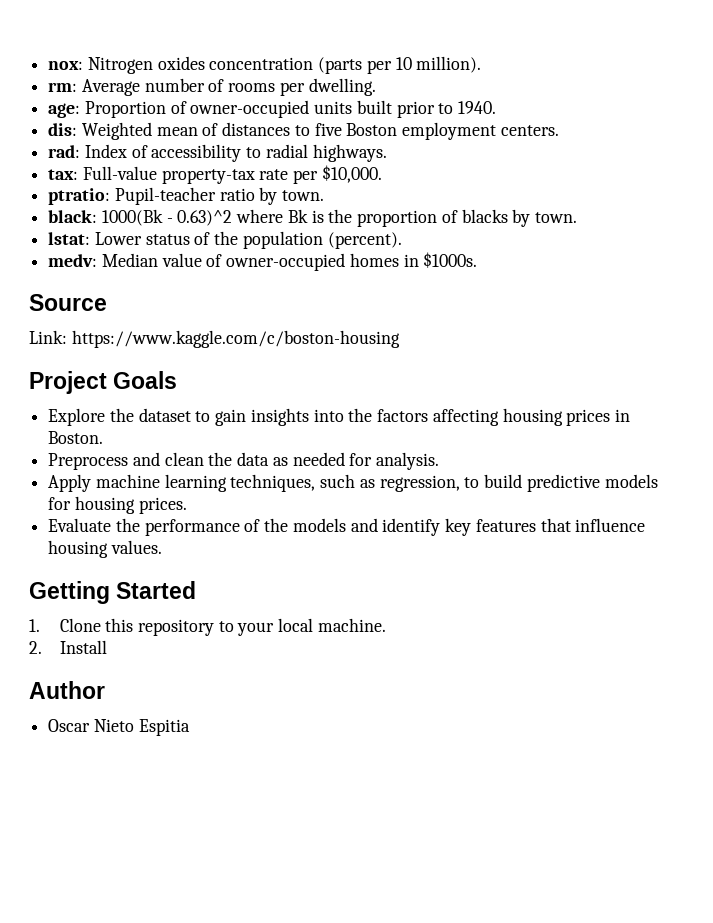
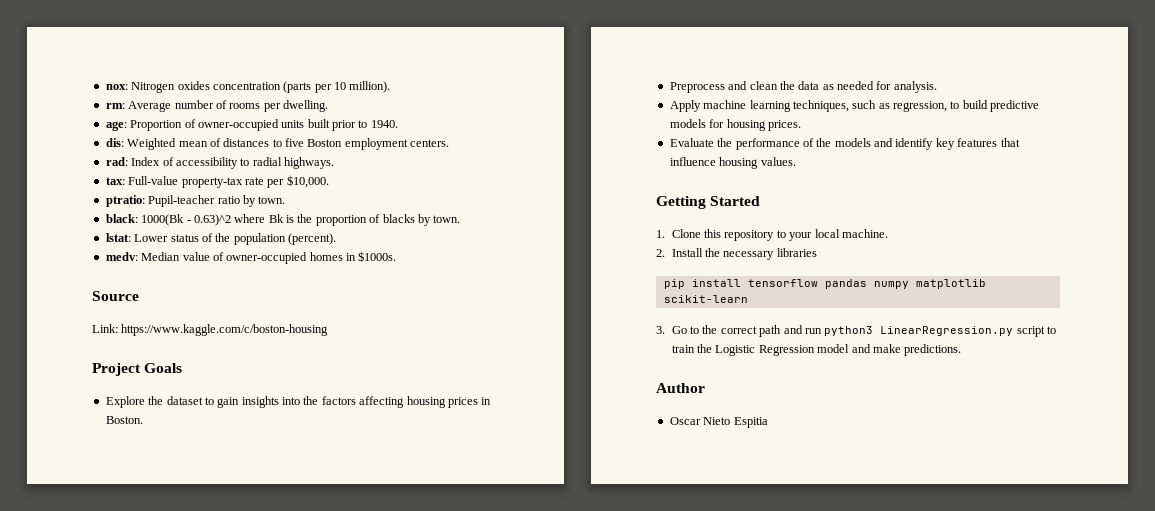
(107, 647) none -> [705,248,817,260] [663,279,986,289] [663,295,748,303] [656,325,1057,337] [671,344,962,356] the necessary libraries // pip install tensorflow pandas numpy matplotlib scikit-learn // 3. Go to the correct path and run python3 LinearRegression.py script to train the Logistic Regression model and make predictions.

